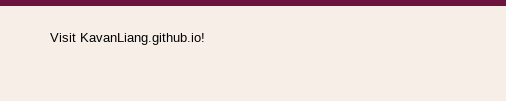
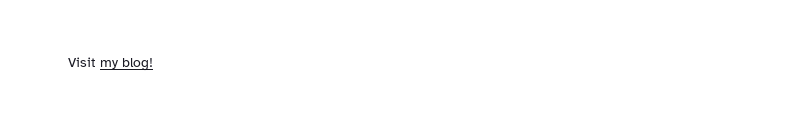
[80,33,205,45] KavanLiang.github.io! -> [100,58,153,71] my blog!

